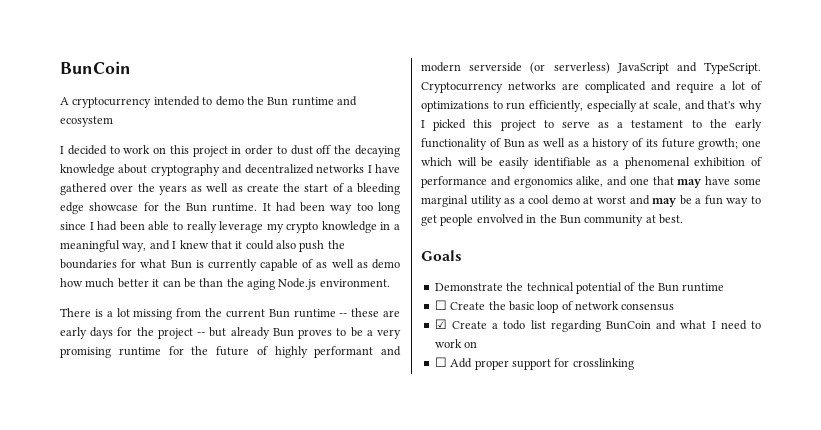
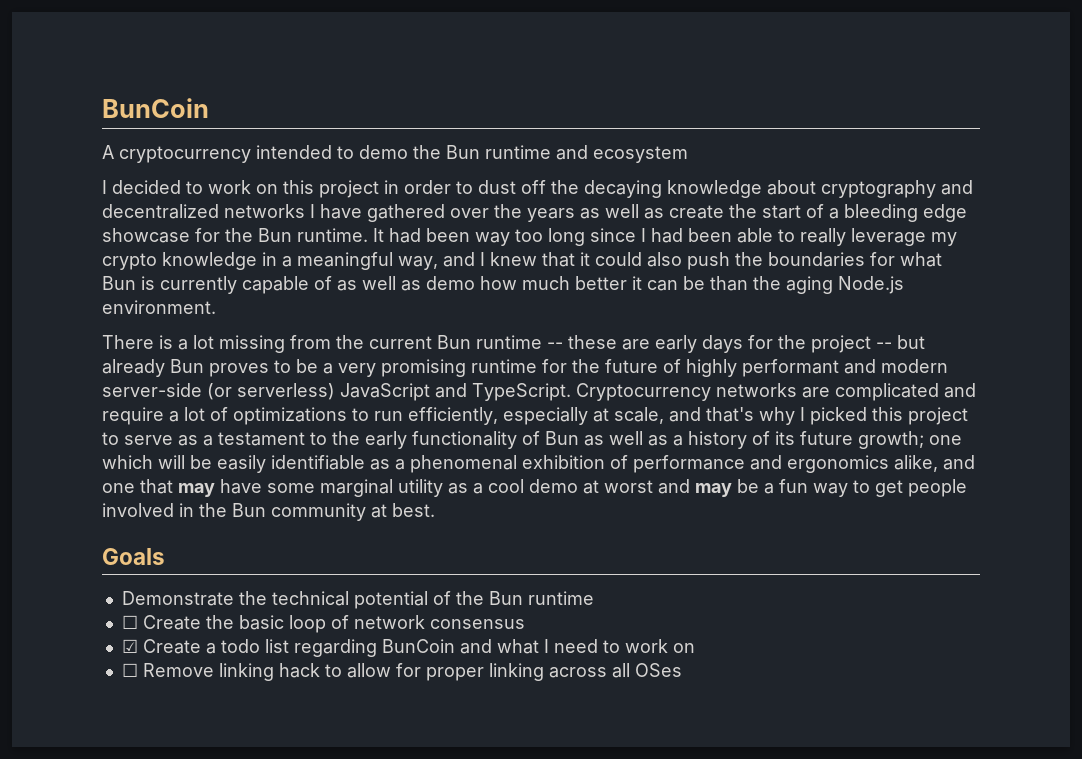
[469,62,523,72] serverside -> [102,383,202,397] server-side
[476,214,524,224] envolved -> [102,503,174,517] involved
[450,358,634,370] Add proper support for crosslinking -> [142,663,682,681] Remove linking hack to allow for proper linking across all OSes

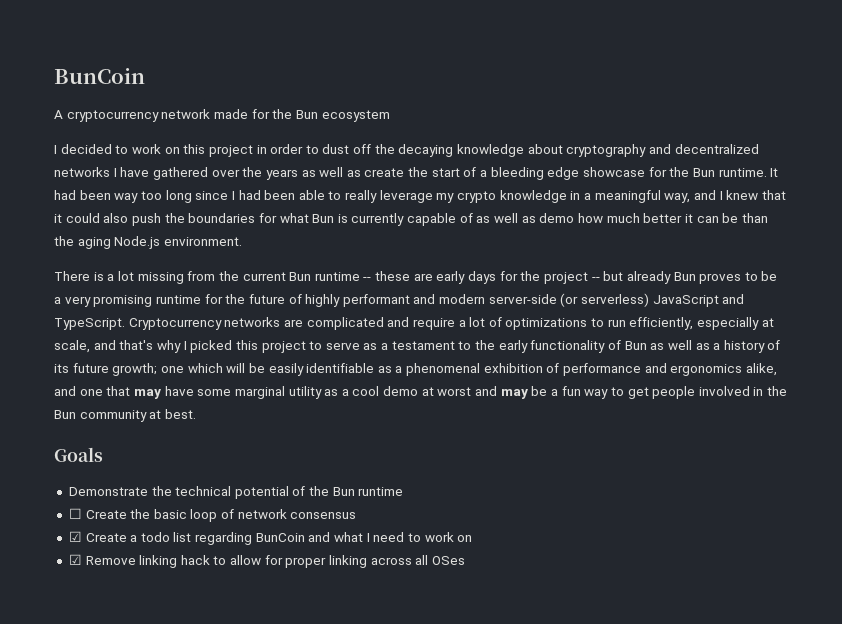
[256,145,588,160] intended to demo the Bun runtime and -> [161,109,318,119] network made for the Bun
[121,663,138,677] ☐ -> [68,554,82,565] ☑

